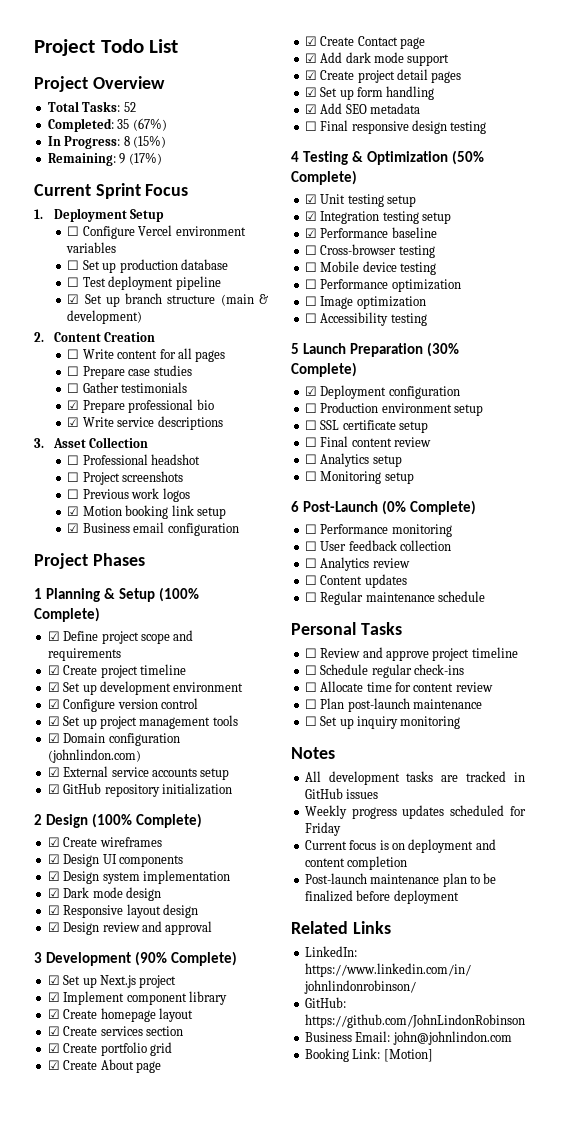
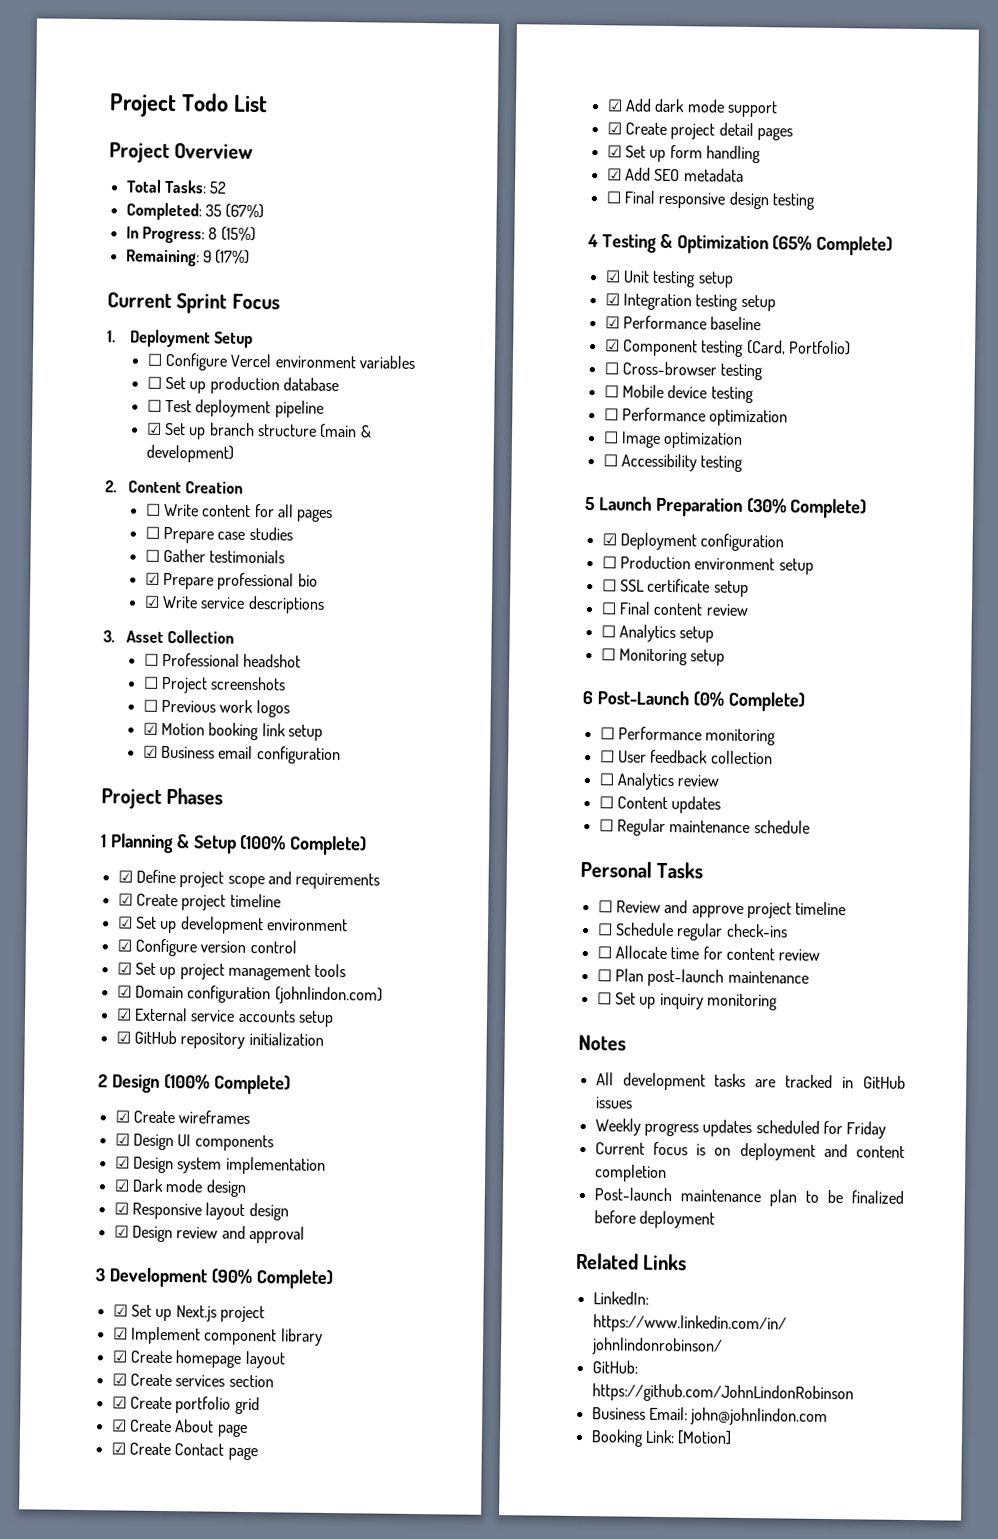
[452,150,485,165] (50% -> [772,235,813,251] (65%
(437, 232) none -> [604,339,851,357] // ☑ Component testing (Card, Portfolio)

